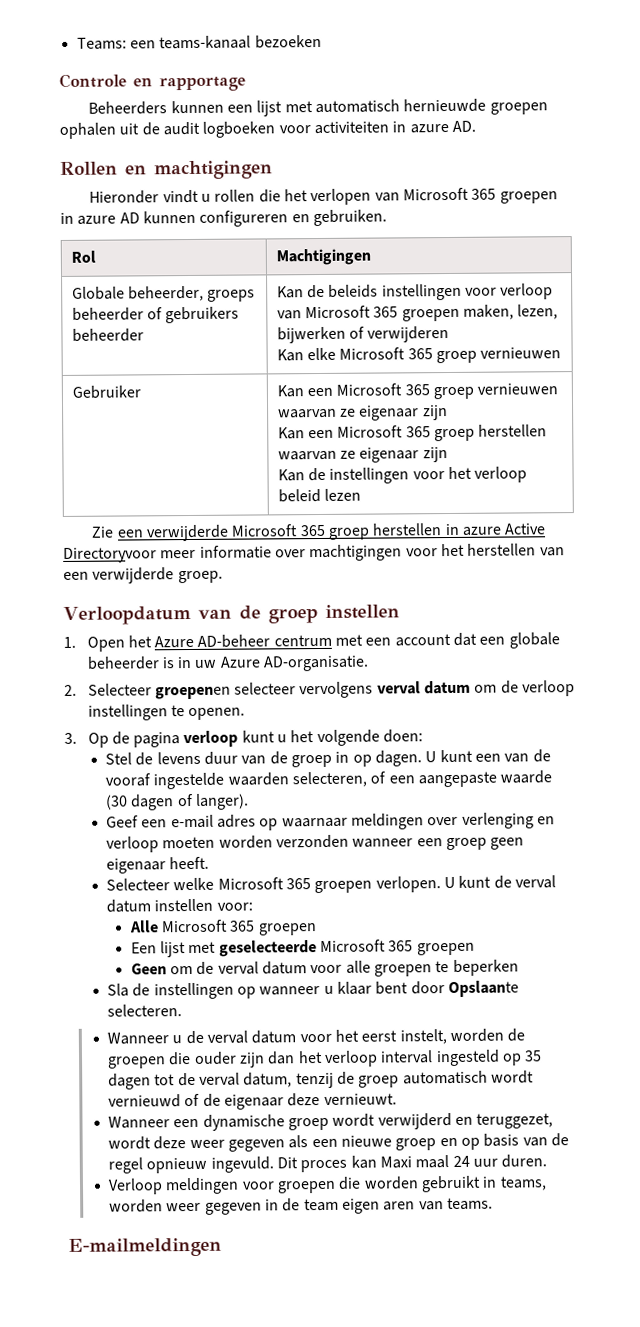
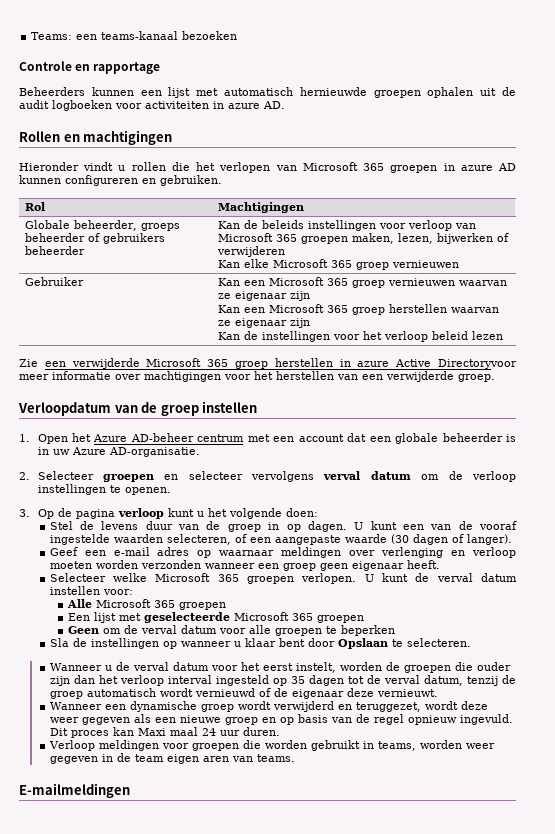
[154,686,231,700] groepenen -> [102,474,179,482] groepen en
[448,980,520,998] Opslaante -> [337,638,403,649] Opslaan te

